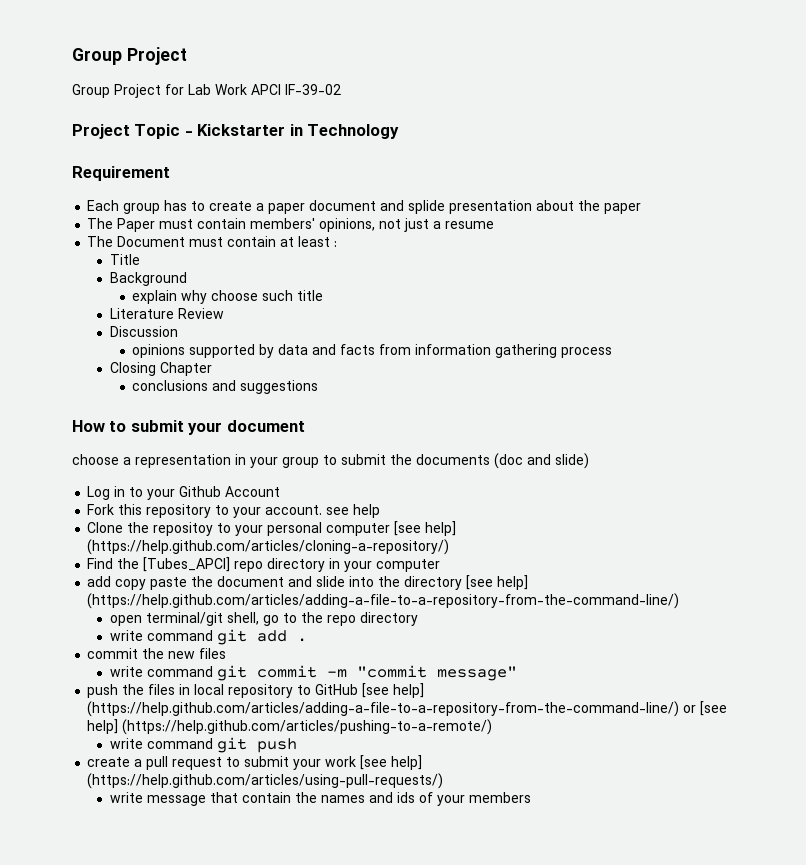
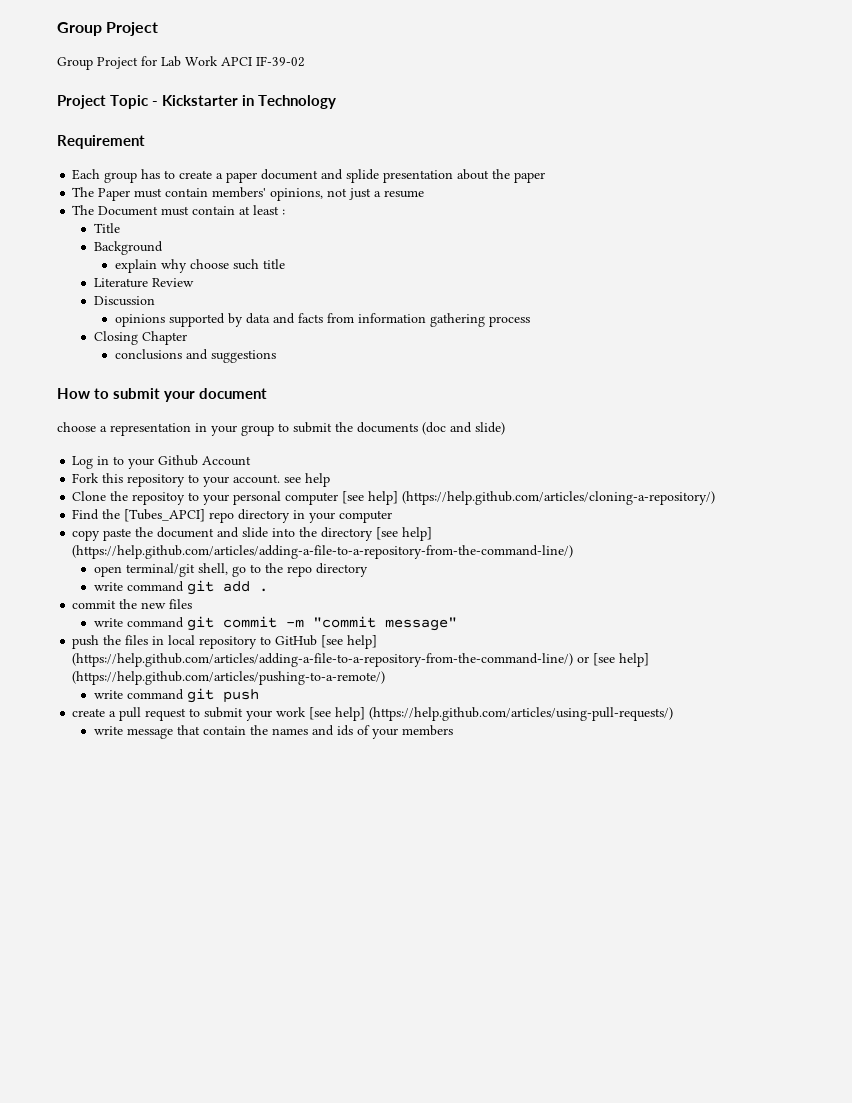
[87,576,112,587] add -> (393, 516) none

